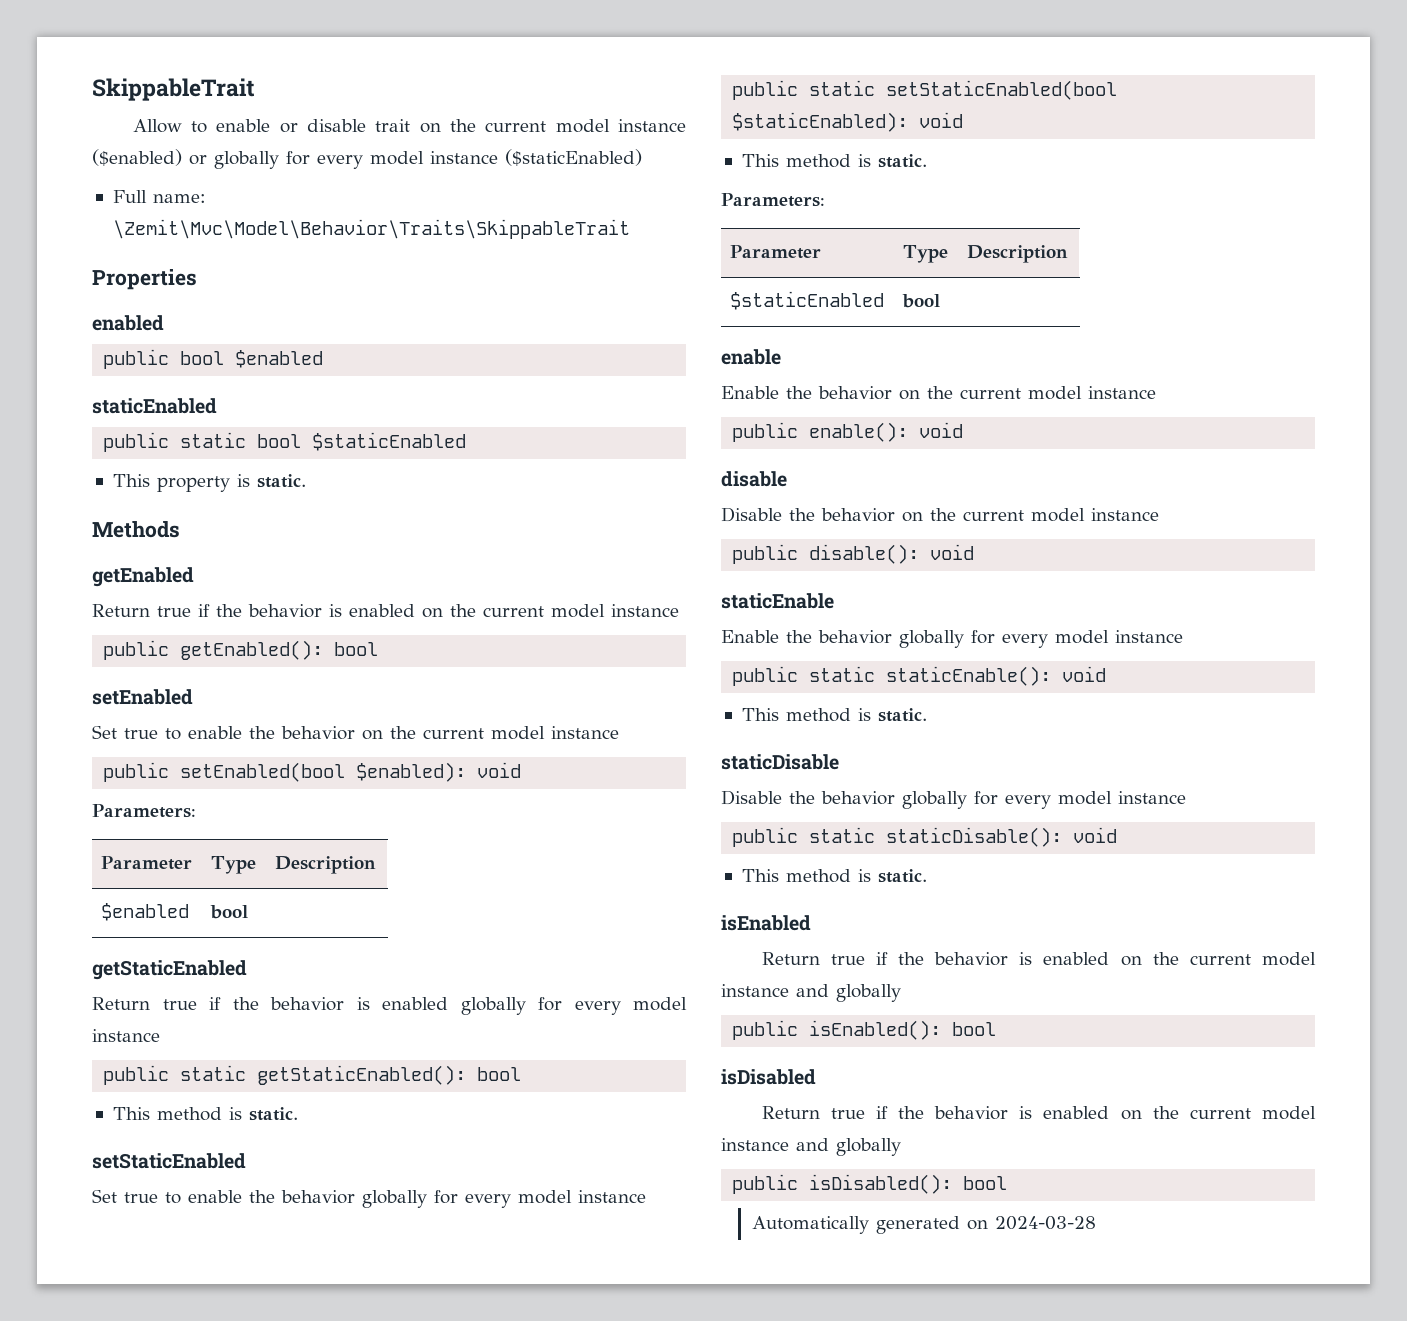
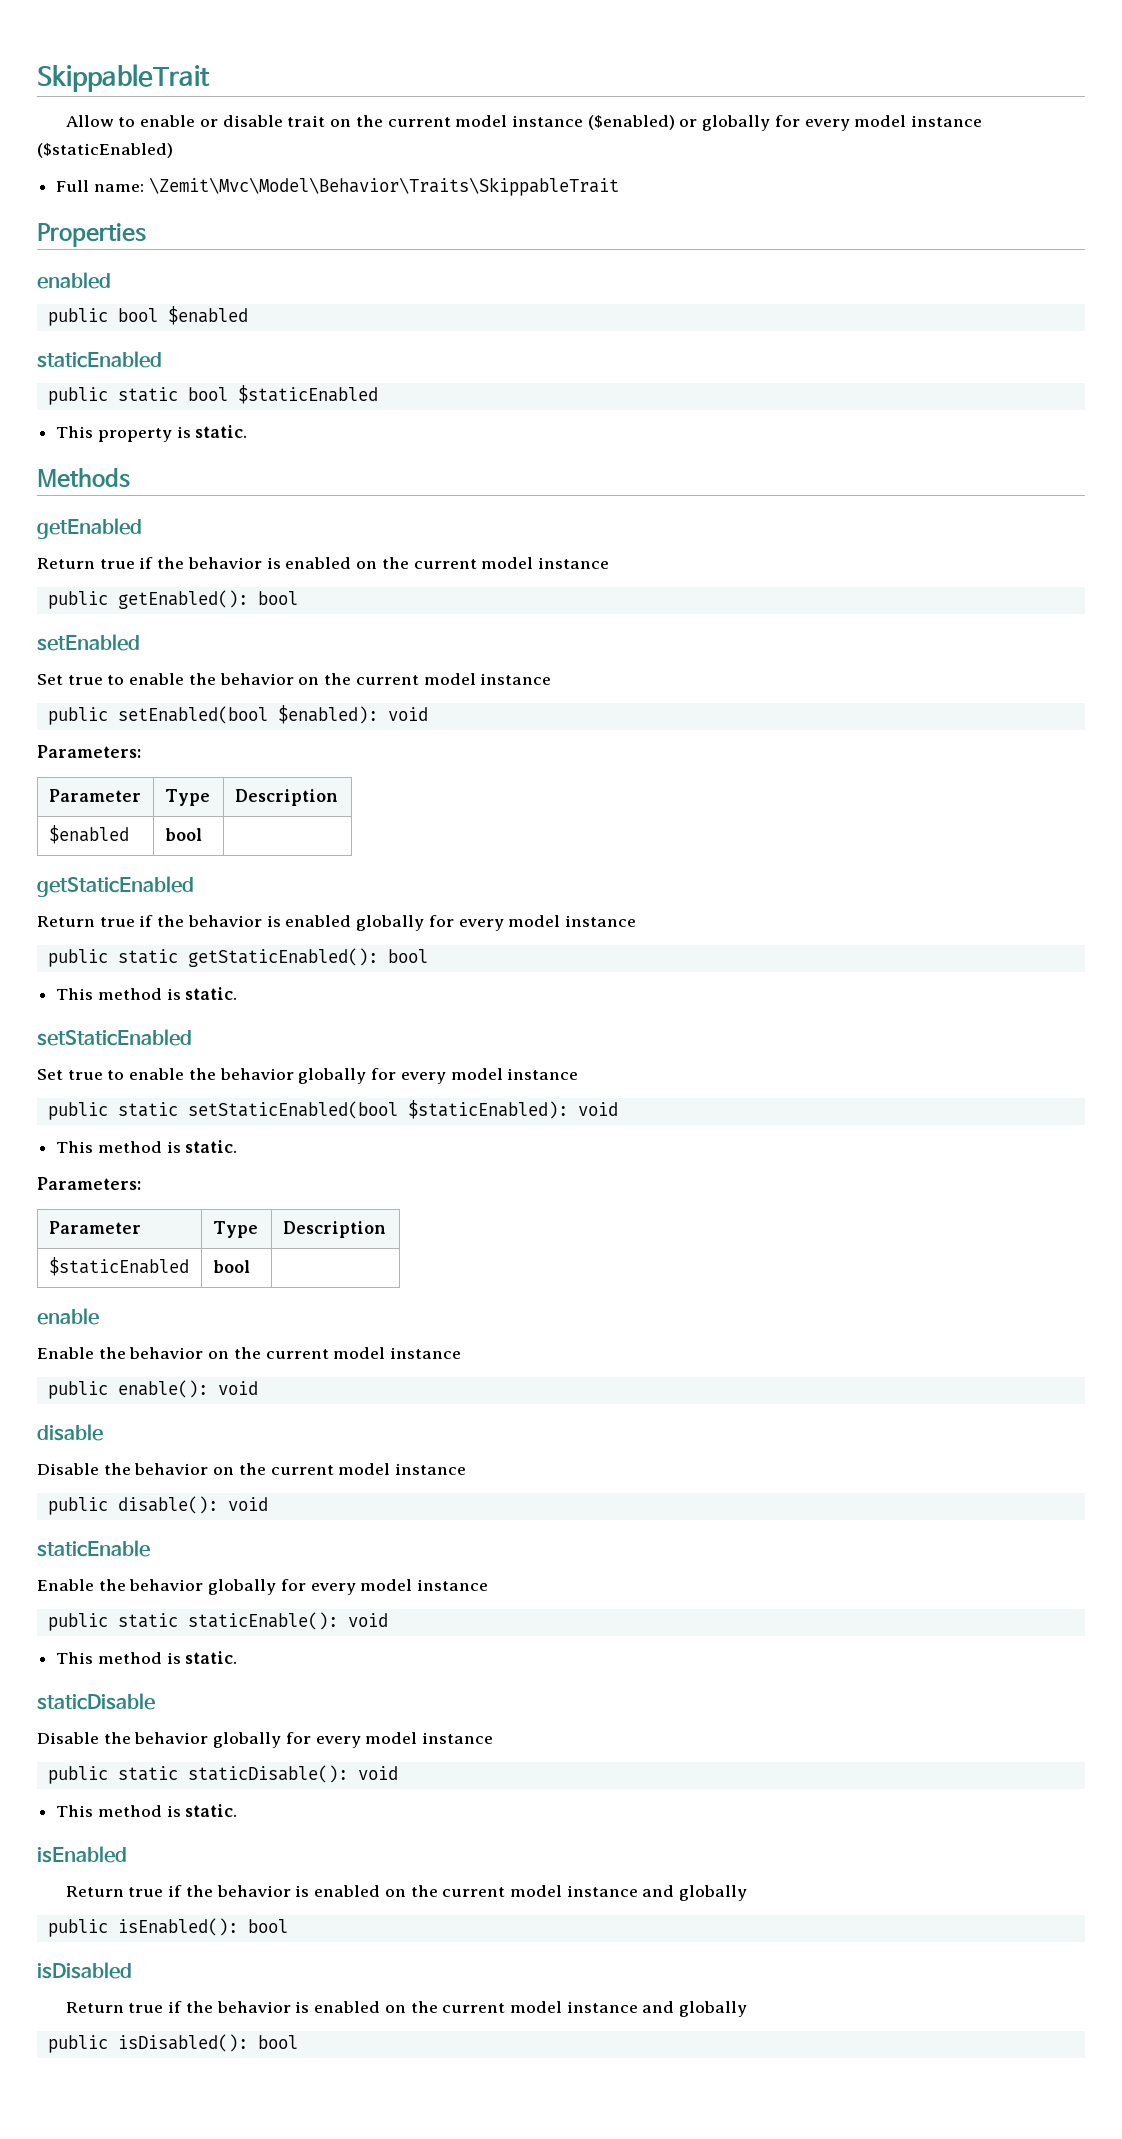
[751,1216,1096,1234] // Automatically generated on 2024-03-28 -> (298, 2042) none

